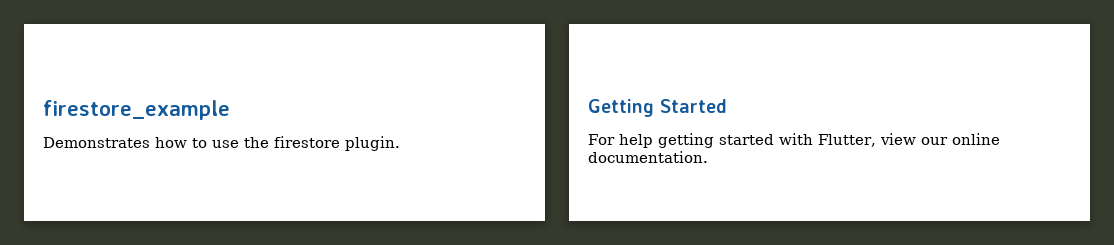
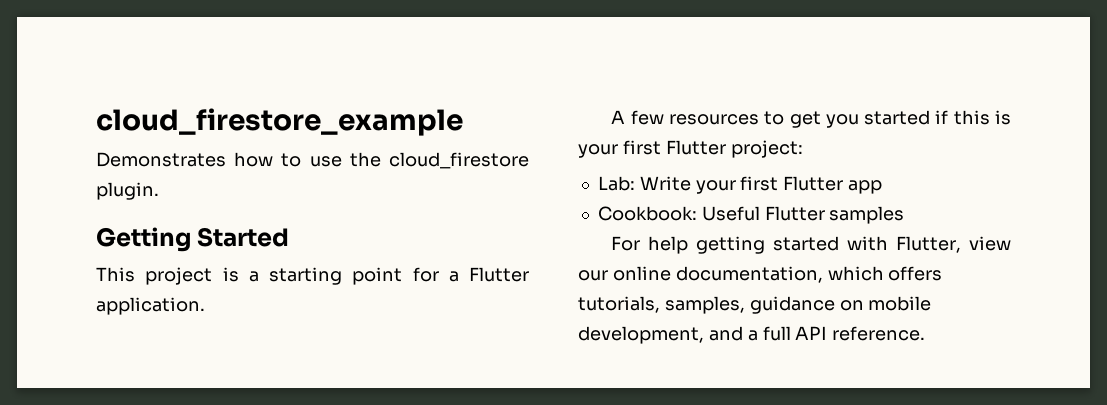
[43,100,230,120] firestore_example -> [96,108,463,136] cloud_firestore_example
[274,136,340,148] firestore -> [388,152,529,169] cloud_firestore
(727, 106) none -> [96,267,529,285] [96,297,205,315] [611,110,1011,128] [578,140,803,158] [597,176,883,194] [597,206,905,224] // This project is a starting point for a Flutter application. // A few resources to get you started if this is your first Flutter project: // Lab: Write your first Flutter app // Cookbook: Useful Flutter samples
[588,151,708,163] documentation. -> [675,266,943,283] [578,296,932,314] [578,326,926,344] documentation, which offers tutorials, samples, guidance on mobile development, and a full API reference.

